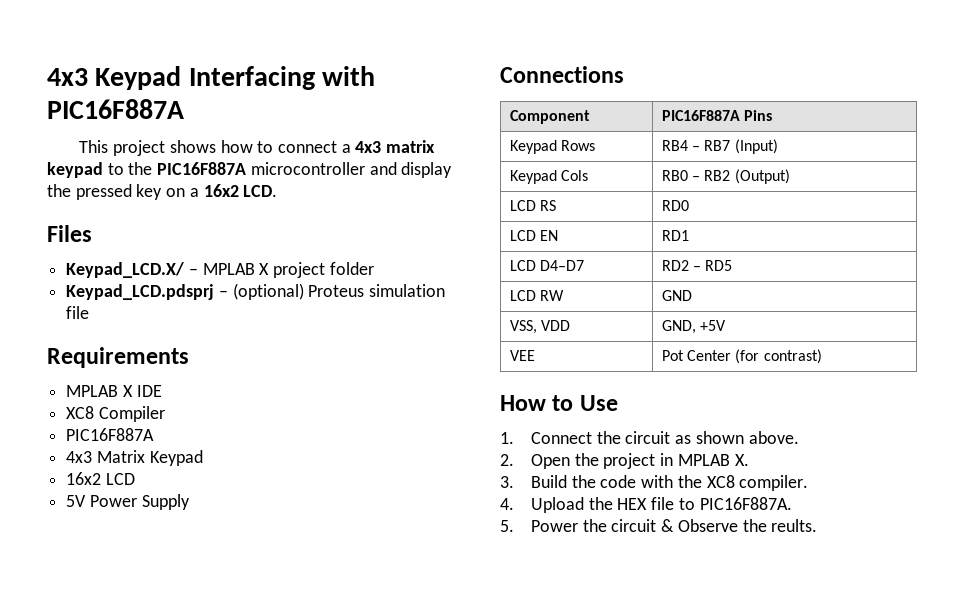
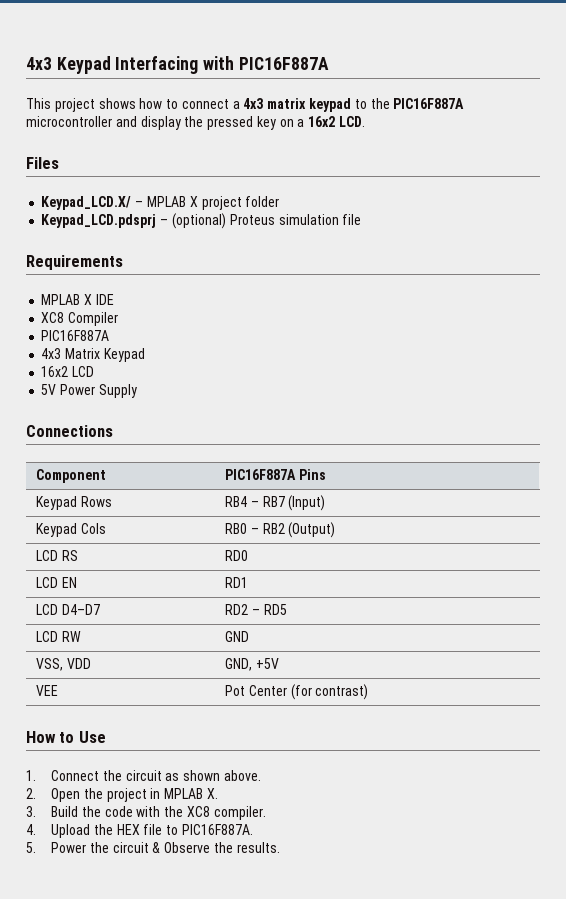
[771,519,818,532] reults. -> [236,842,280,853] results.

